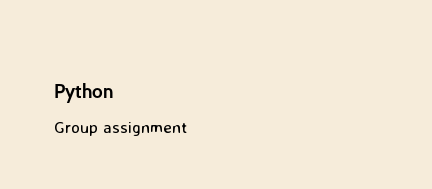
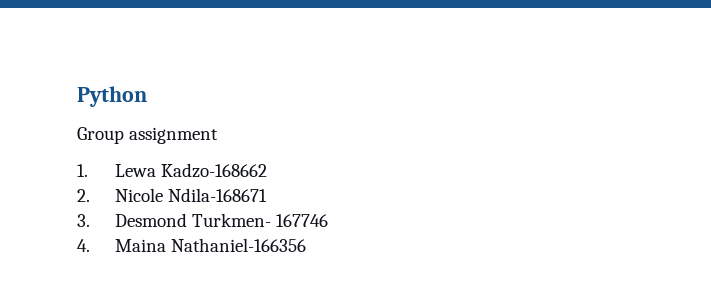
(187, 129) none -> [77,163,267,178] [77,188,267,202] [77,213,328,227] [77,238,306,252] // 1. Lewa Kadzo-168662 // 2. Nicole Ndila-168671 // 3. Desmond Turkmen- 167746 // 4. Maina Nathaniel-166356

